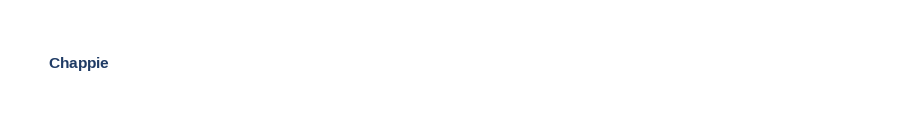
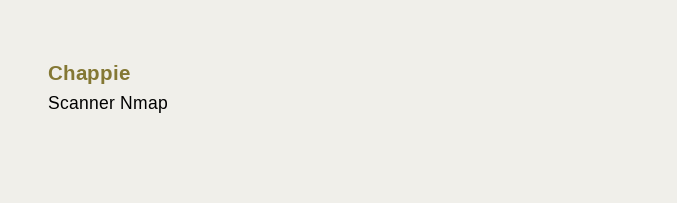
(109, 64) none -> [48,96,168,113] // Scanner Nmap

